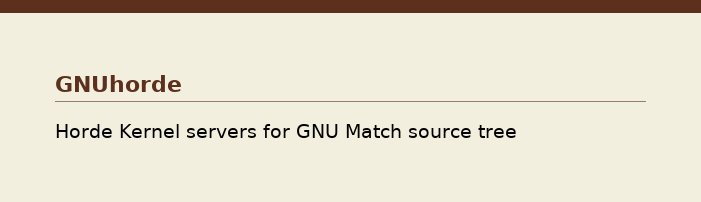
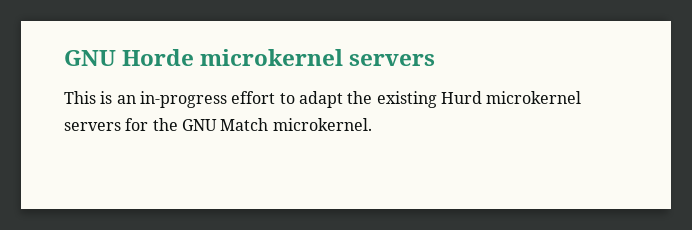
[55,75,182,92] [55,124,180,138] GNUhorde // Horde Kernel -> [64,49,436,66] [64,91,582,108] GNU Horde microkernel servers // This is an in-progress effort to adapt the existing Hurd microkernel
(290, 131) none -> [152,118,178,131] the
[407,125,517,138] source tree -> [272,118,372,131] microkernel.

